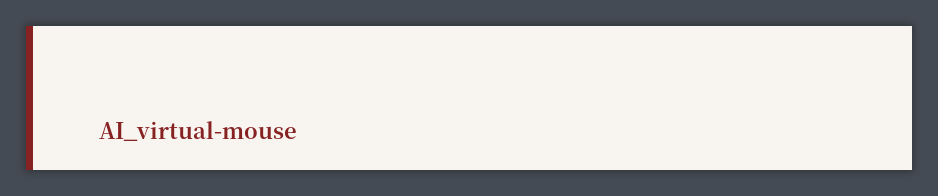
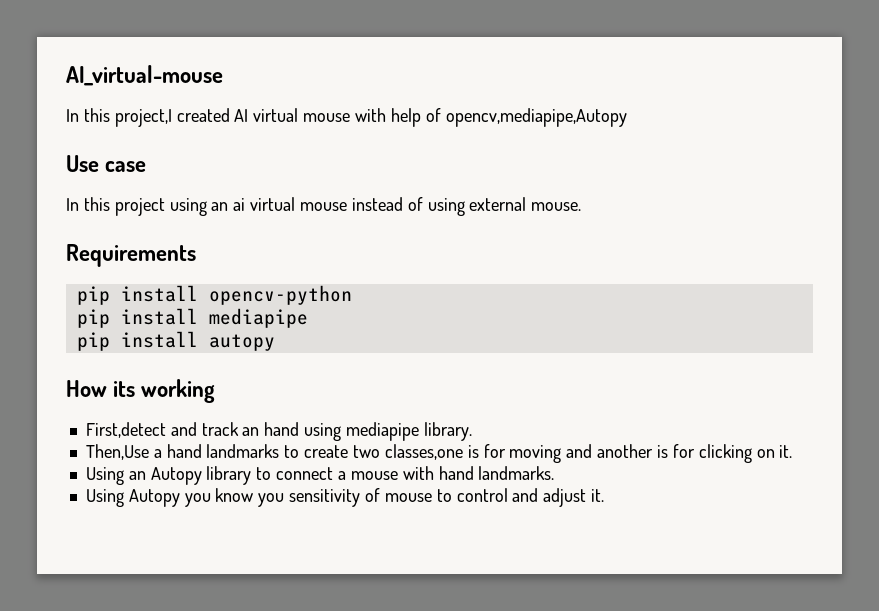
(297, 131) none -> [66,108,627,127] [66,155,147,172] [66,197,582,216] [66,244,196,267] [76,285,352,305] [76,308,308,328] [76,331,275,351] [66,379,216,403] [85,422,472,441] [85,444,793,463] [85,466,555,485] [85,488,605,507] // In this project,I created AI virtual mouse with help of opencv,mediapipe,Autopy // Use case // In this project using an ai virtual mouse instead of using external mouse. // Requirements // pip install opencv-python // pip install mediapipe // pip install autopy // How its working // First,detect and track an hand using mediapipe library. // Then,Use a hand landmarks to create two classes,one is for moving and another is for clicking on it. // Using an Autopy library to connect a mouse with hand landmarks. // Using Autopy you know you sensitivity of mouse to control and adjust it.

